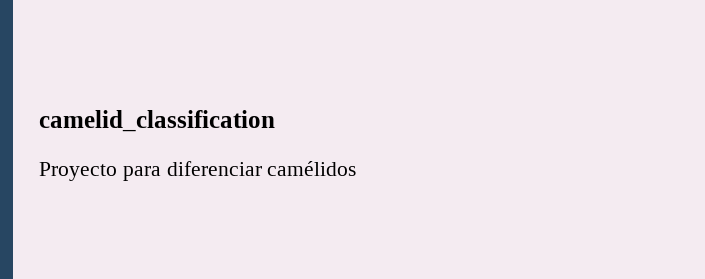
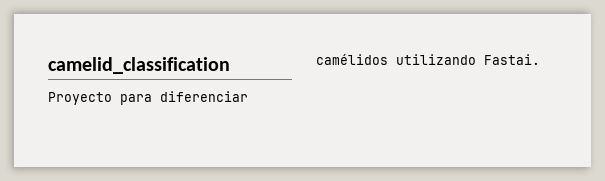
(357, 168) none -> [396,54,540,65] utilizando Fastai.

